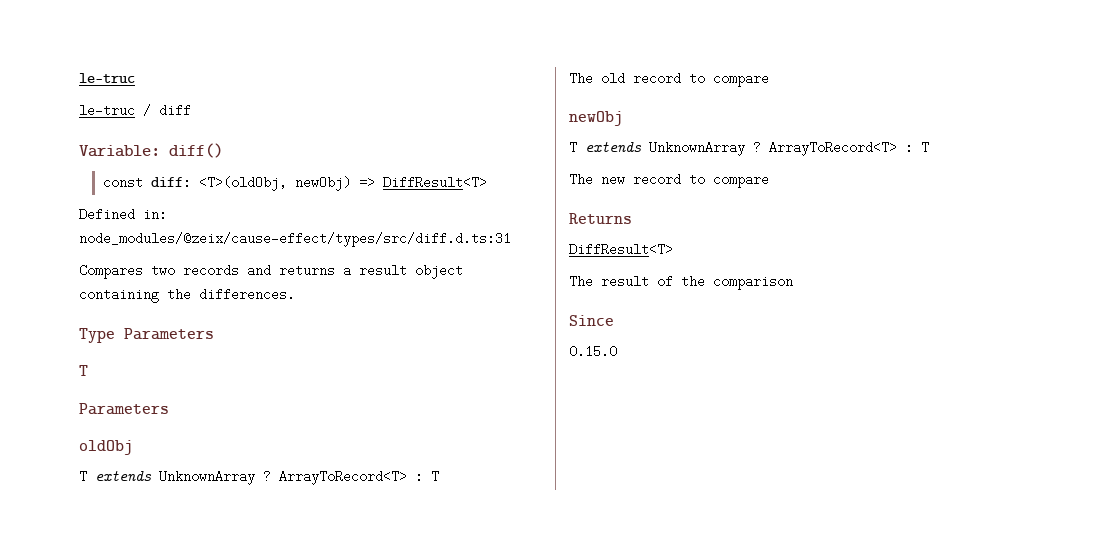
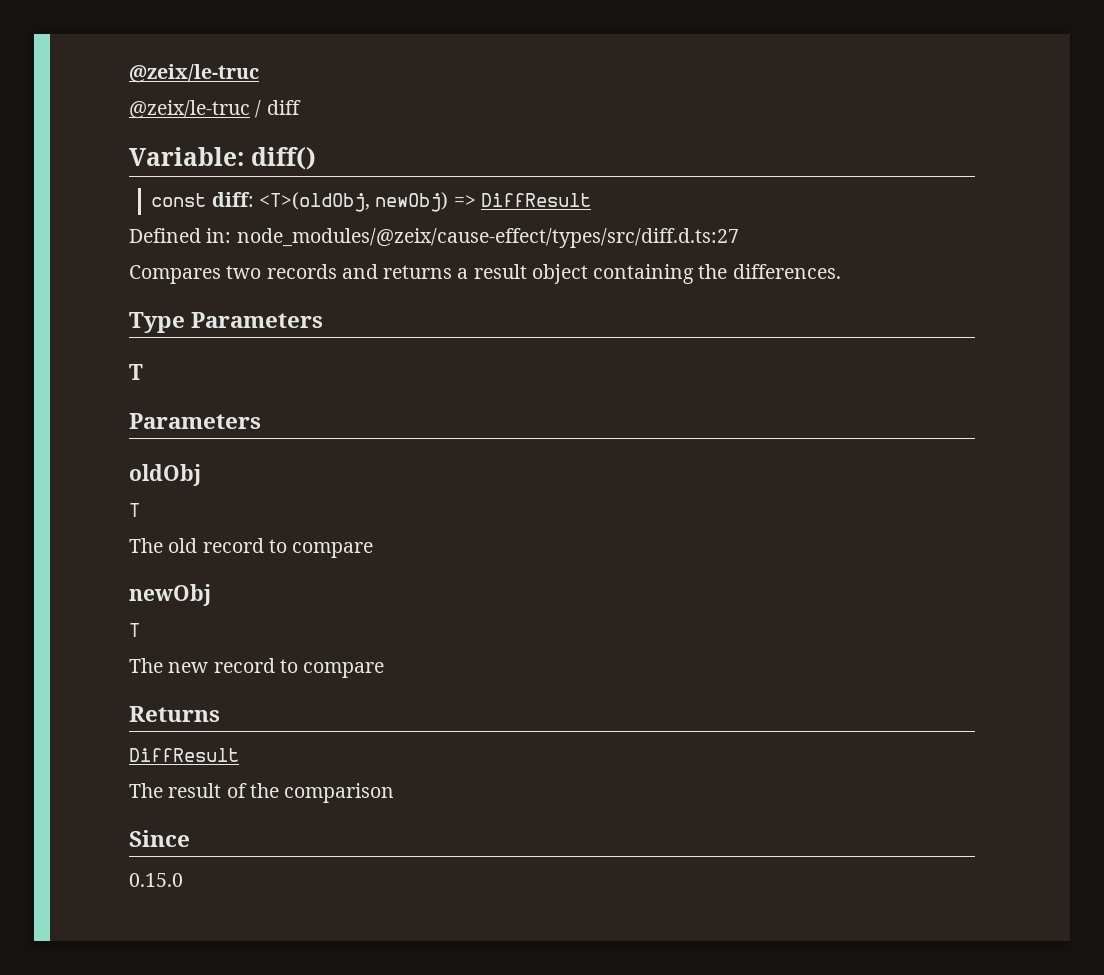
[79,73,135,83] [79,104,135,117] le-truc // le-truc -> [129,64,259,83] [129,100,250,119] @zeix/le-truc // @zeix/le-truc
[383,176,488,189] DiffResult<T> -> [480,193,591,207] DiffResult
[79,232,511,247] node_modules/@zeix/cause-effect/types/src/diff.d.ts:31 -> [236,228,739,248] node_modules/@zeix/cause-effect/types/src/diff.d.ts:27
[95,470,439,485] extends UnknownArray ? ArrayToRecord<T> : T -> (140, 510) none
[585,141,929,156] extends UnknownArray ? ArrayToRecord<T> : T -> (140, 630) none
[569,243,673,256] DiffResult<T> -> [129,748,239,762] DiffResult

